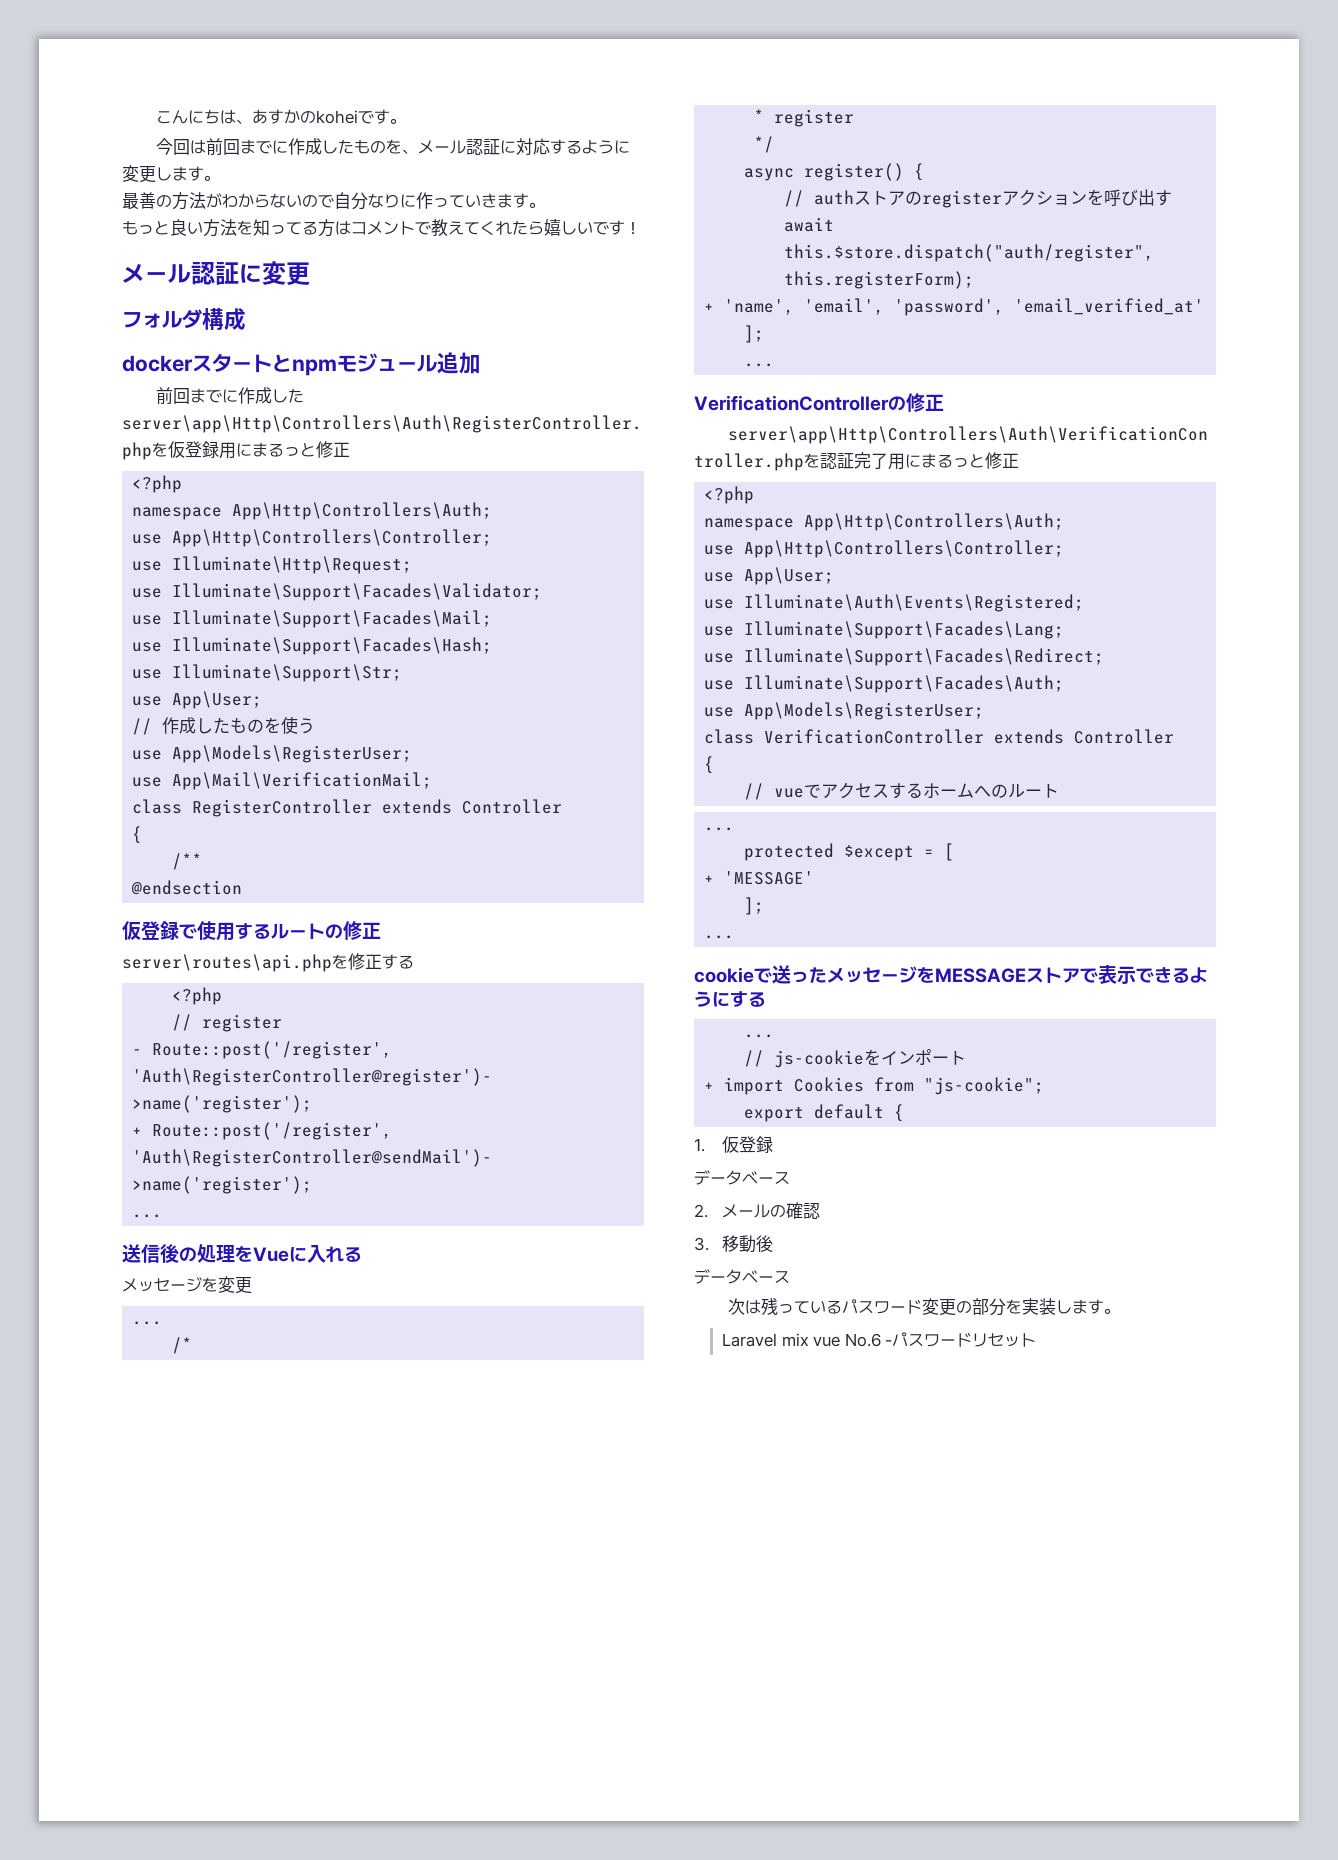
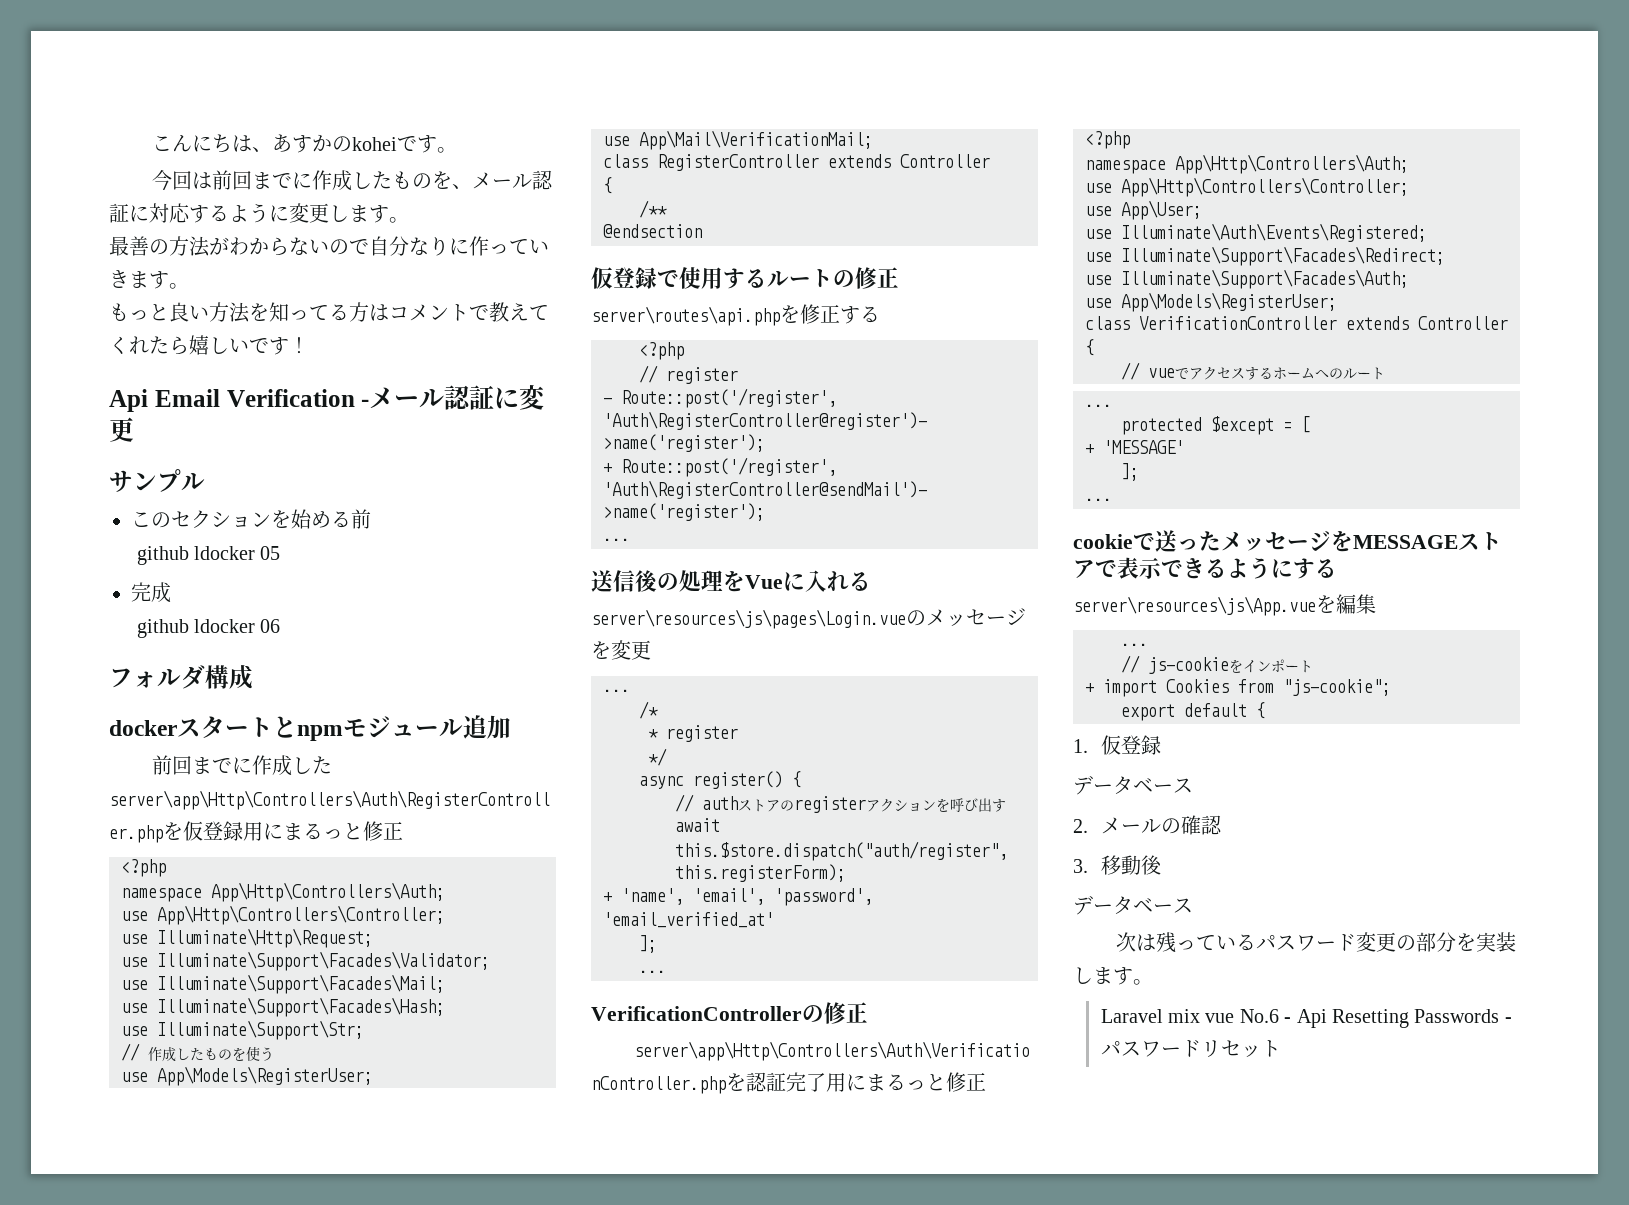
(641, 228) none -> [109,389,370,412] Api Email Verification -
(310, 274) none -> [109,469,205,492] [131,509,371,529] [136,546,281,565] [131,582,171,603] [136,619,281,638] // サンプル // このセクションを始める前 // github ldocker 05 // 完成 // github ldocker 06
[132,691,263,709] // use App\User; -> (364, 1030) none
(362, 1254) none -> [591,609,926,629] server\resources\js\pages\Login.vueの
[704,621,1065,639] // use Illuminate\Support\Facades\Lang; -> (1427, 232) none
(766, 999) none -> [1073,594,1376,616] // server\resources\js\App.vueを編集
(893, 1343) none -> [1296,1009,1512,1028] Api Resetting Passwords -

